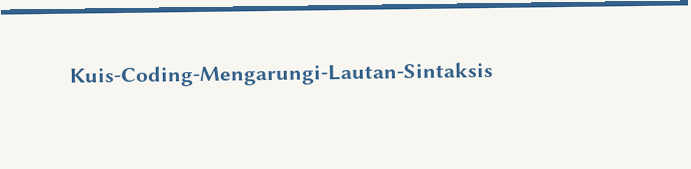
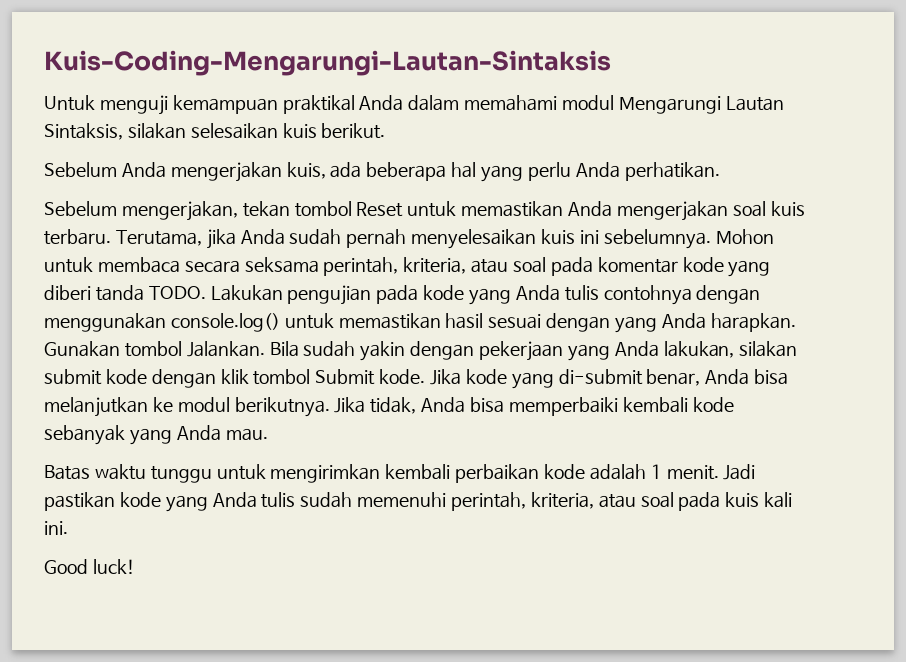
(493, 75) none -> [44,95,784,115] [44,123,386,140] [44,162,720,182] [44,201,805,221] [44,229,774,249] [44,257,771,277] [44,285,761,305] [44,313,796,333] [44,341,798,361] [44,369,789,389] [44,397,734,417] [44,425,268,445] [44,464,756,483] [44,492,793,512] [44,521,68,535] [44,559,135,574] // Untuk menguji kemampuan praktikal Anda dalam memahami modul Mengarungi Lautan Sintaksis, silakan selesaikan kuis berikut. // Sebelum Anda mengerjakan kuis, ada beberapa hal yang perlu Anda perhatikan. // Sebelum mengerjakan, tekan tombol Reset untuk memastikan Anda mengerjakan soal kuis terbaru. Terutama, jika Anda sudah pernah menyelesaikan kuis ini sebelumnya. Mohon untuk membaca secara seksama perintah, kriteria, atau soal pada komentar kode yang diberi tanda TODO. Lakukan pengujian pada kode yang Anda tulis contohnya dengan menggunakan console.log() untuk memastikan hasil sesuai dengan yang Anda harapkan. Gunakan tombol Jalankan. Bila sudah yakin dengan pekerjaan yang Anda lakukan, silakan submit kode dengan klik tombol Submit kode. Jika kode yang di-submit benar, Anda bisa melanjutkan ke modul berikutnya. Jika tidak, Anda bisa memperbaiki kembali kode sebanyak yang Anda mau. // Batas waktu tunggu untuk mengirimkan kembali perbaikan kode adalah 1 menit. Jadi pastikan kode yang Anda tulis sudah memenuhi perintah, kriteria, atau soal pada kuis kali ini. // Good luck!

